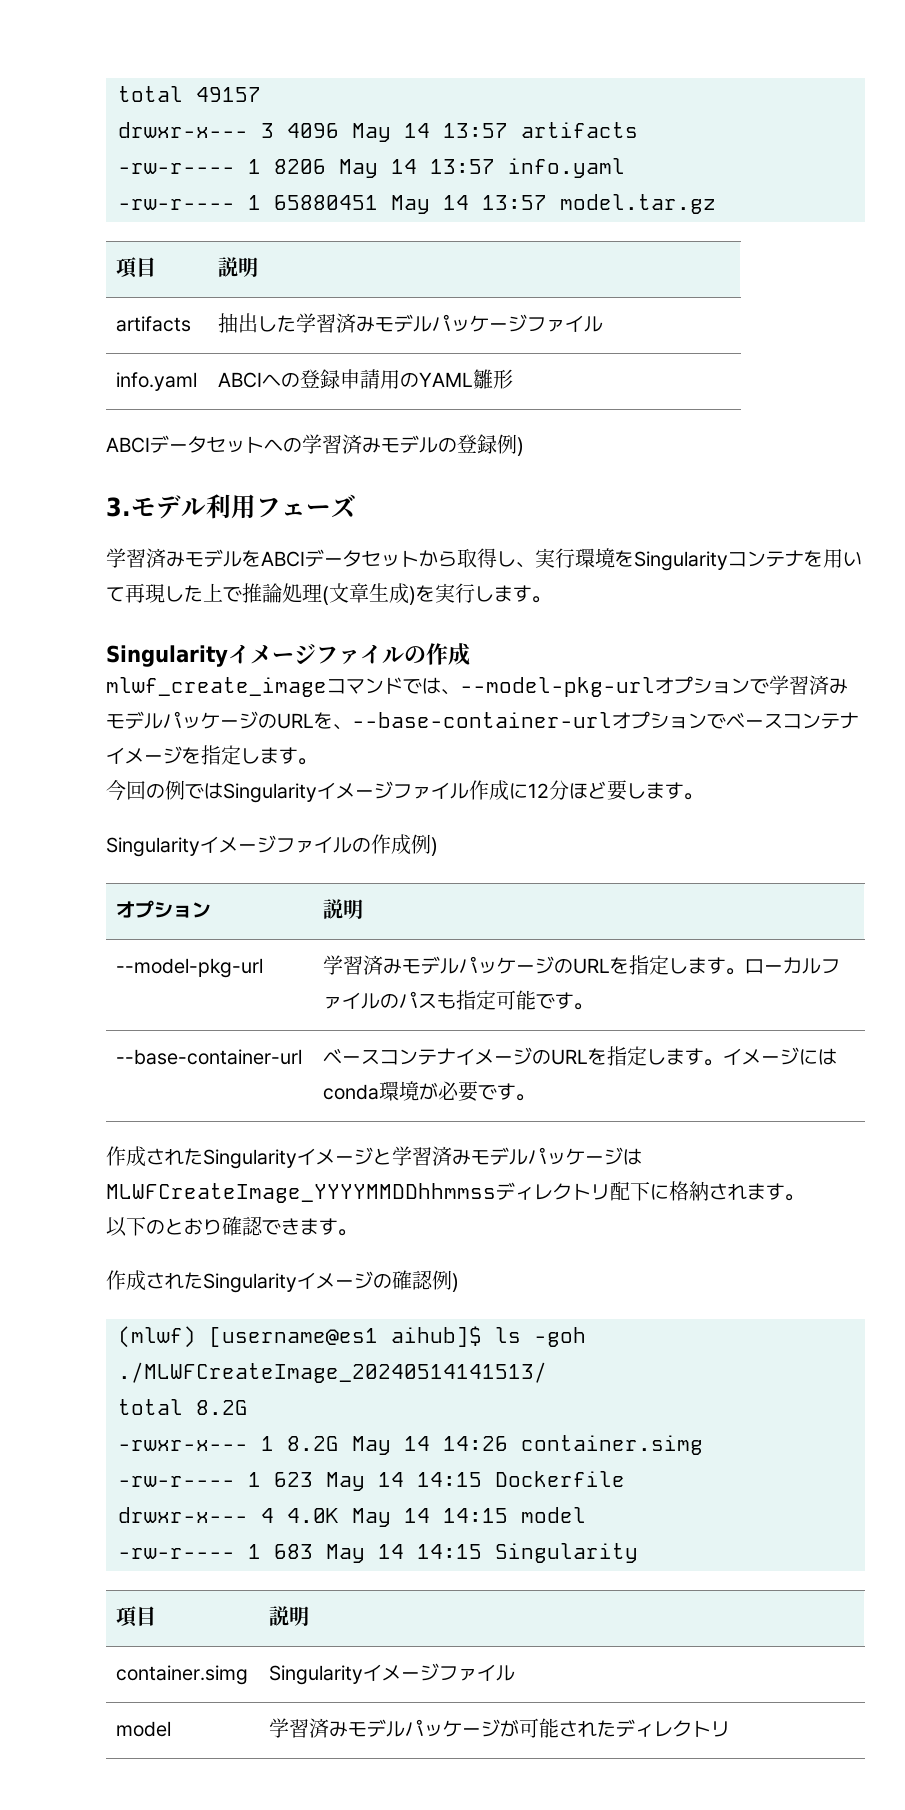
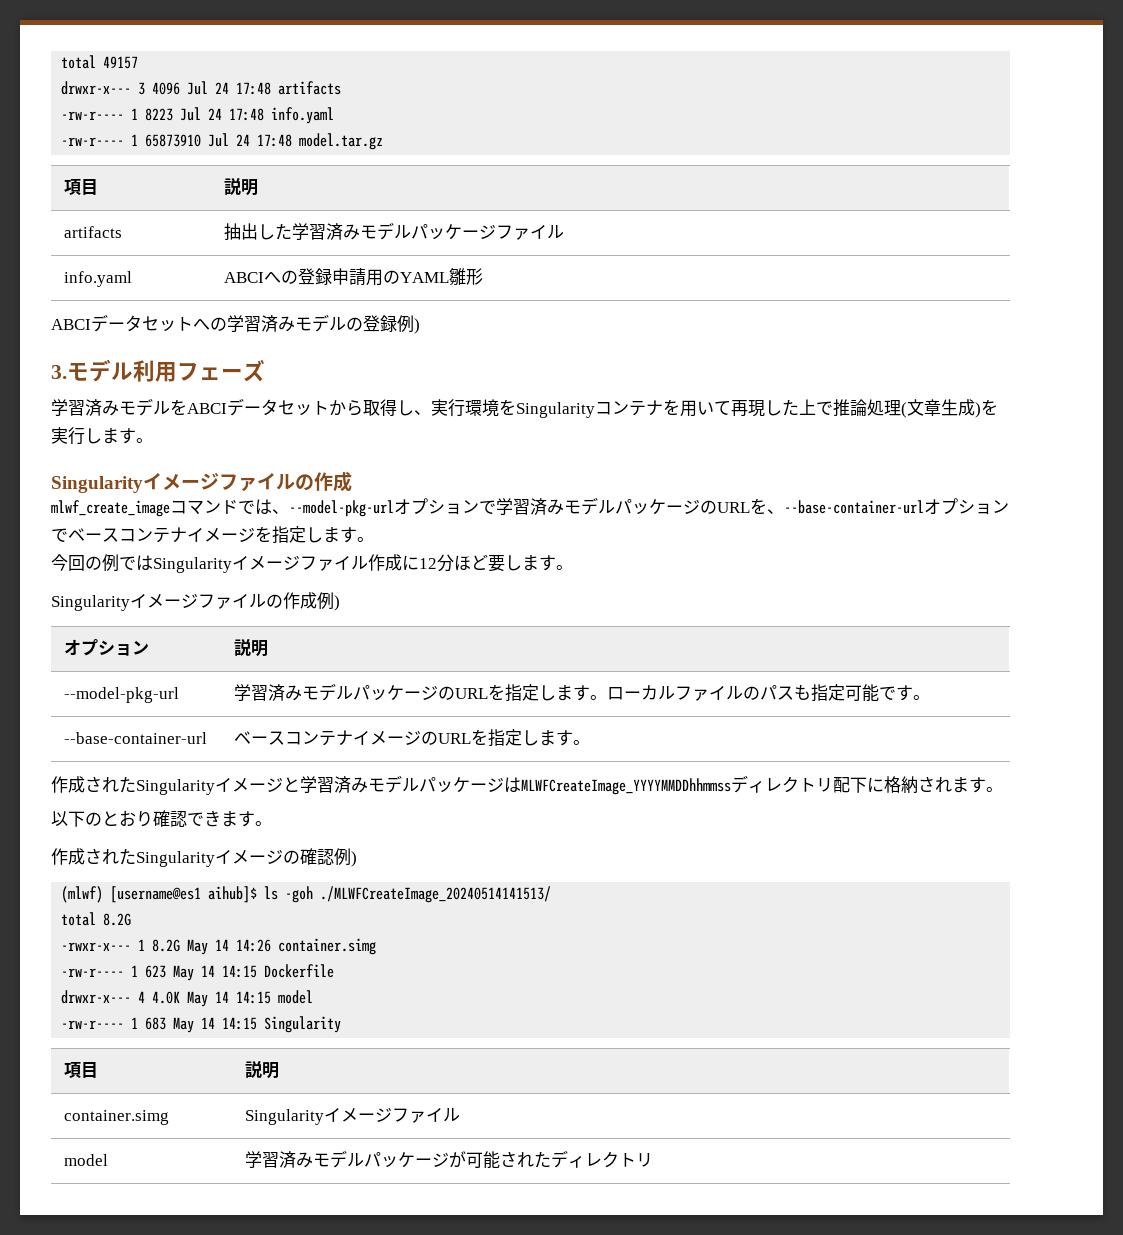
[352,123,508,142] May 14 13:57 -> [187,81,272,95] Jul 24 17:48
[274,159,495,178] 8206 May 14 13:57 -> [145,107,265,121] 8223 Jul 24 17:48
[274,195,547,214] 65880451 May 14 13:57 -> [145,133,293,147] 65873910 Jul 24 17:48
[723,1047,838,1065] [323,1081,536,1102] イメージにはconda環境が必要です。 -> (591, 742) none

